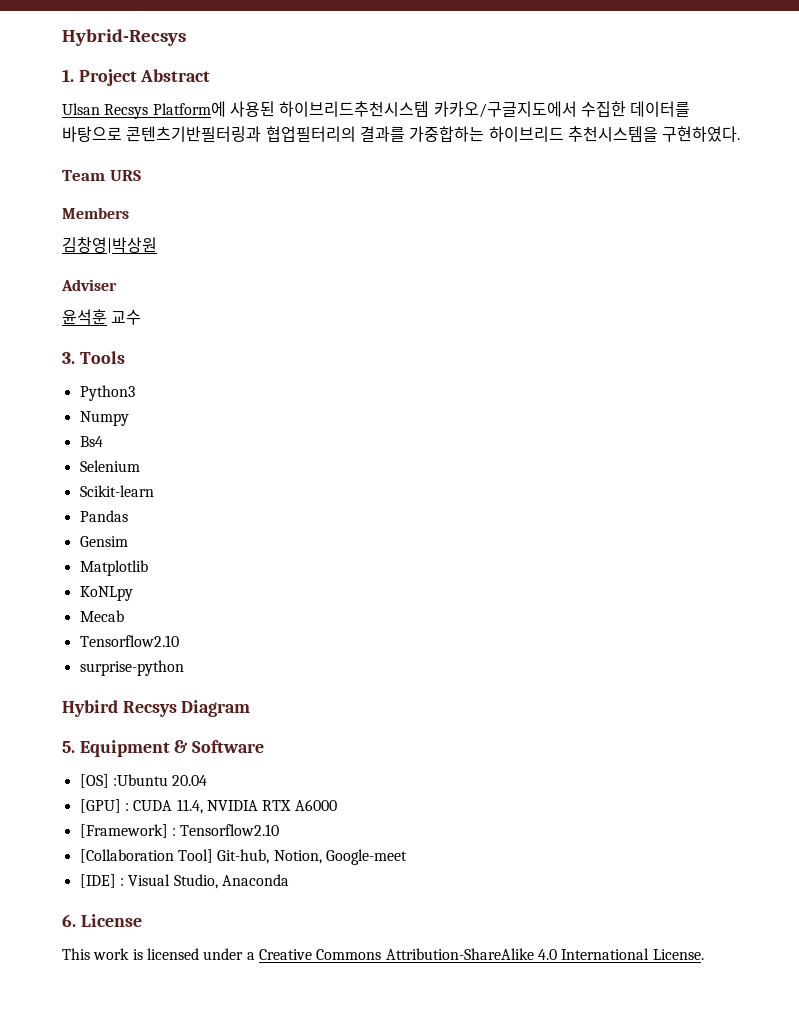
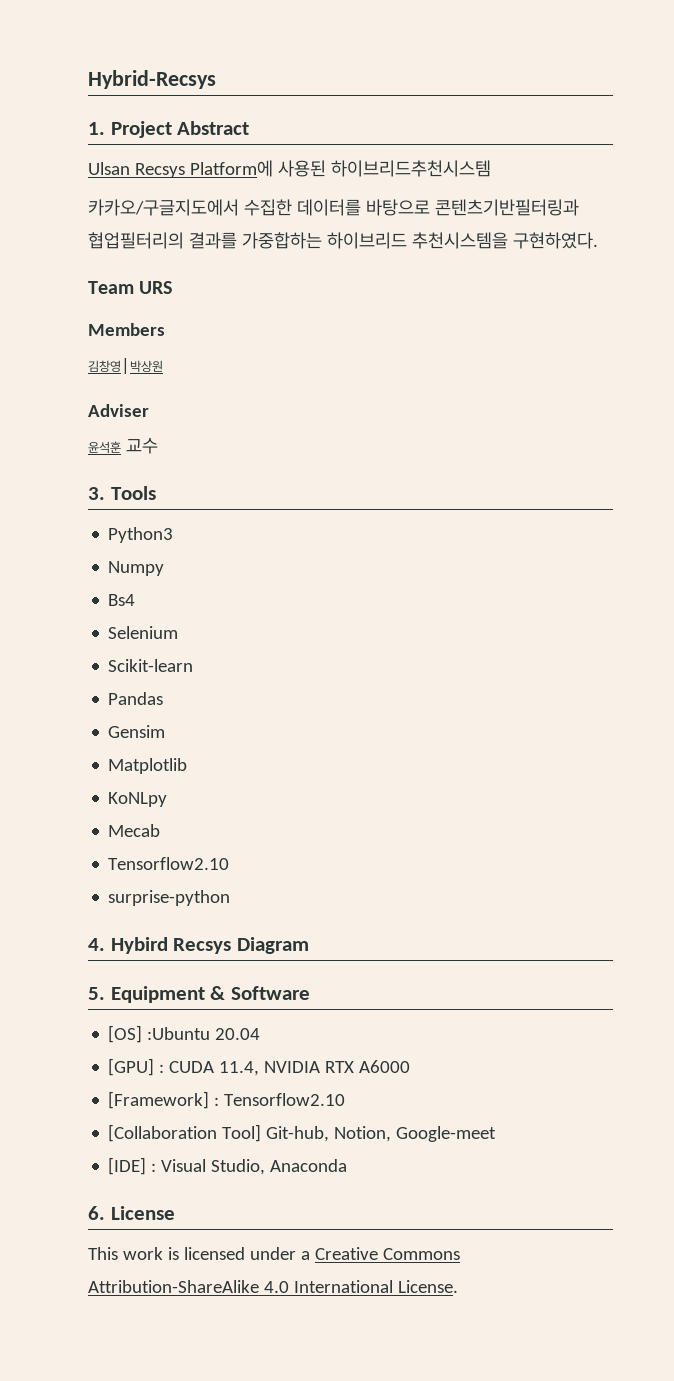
(430, 109) none -> (491, 168) //
(184, 668) none -> [88,938,105,951] 4.

